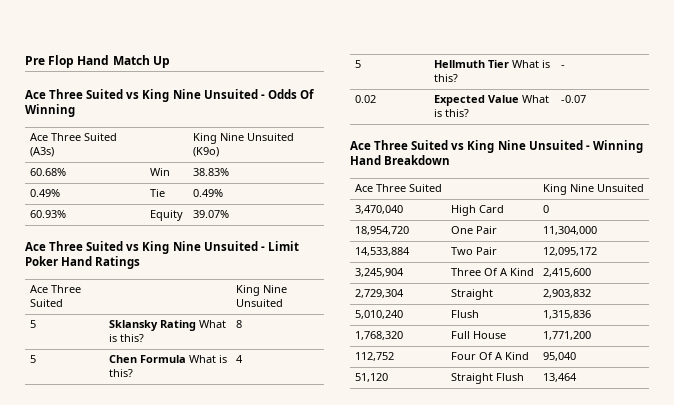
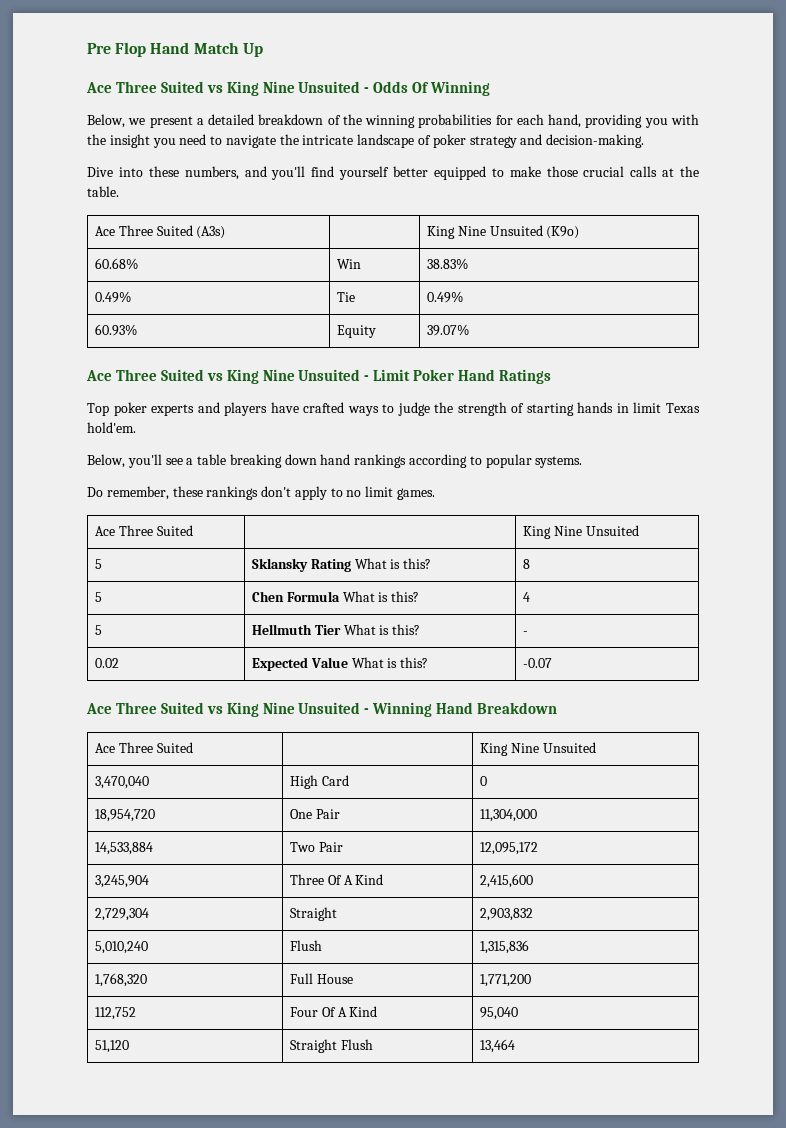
(75, 110) none -> [87,114,699,128] [87,134,645,148] [87,166,699,180] [87,186,119,197] // Below, we present a detailed breakdown of the winning probabilities for each hand, providing you with the insight you need to navigate the intricate landscape of poker strategy and decision-making. // Dive into these numbers, and you'll find yourself better equipped to make those crucial calls at the table.
(141, 262) none -> [87,402,700,416] [87,422,136,433] [87,454,583,468] [87,486,436,500] // Top poker experts and players have crafted ways to judge the strength of starting hands in limit Texas hold'em. // Below, you'll see a table breaking down hand rankings according to popular systems. // Do remember, these rankings don't apply to no limit games.

